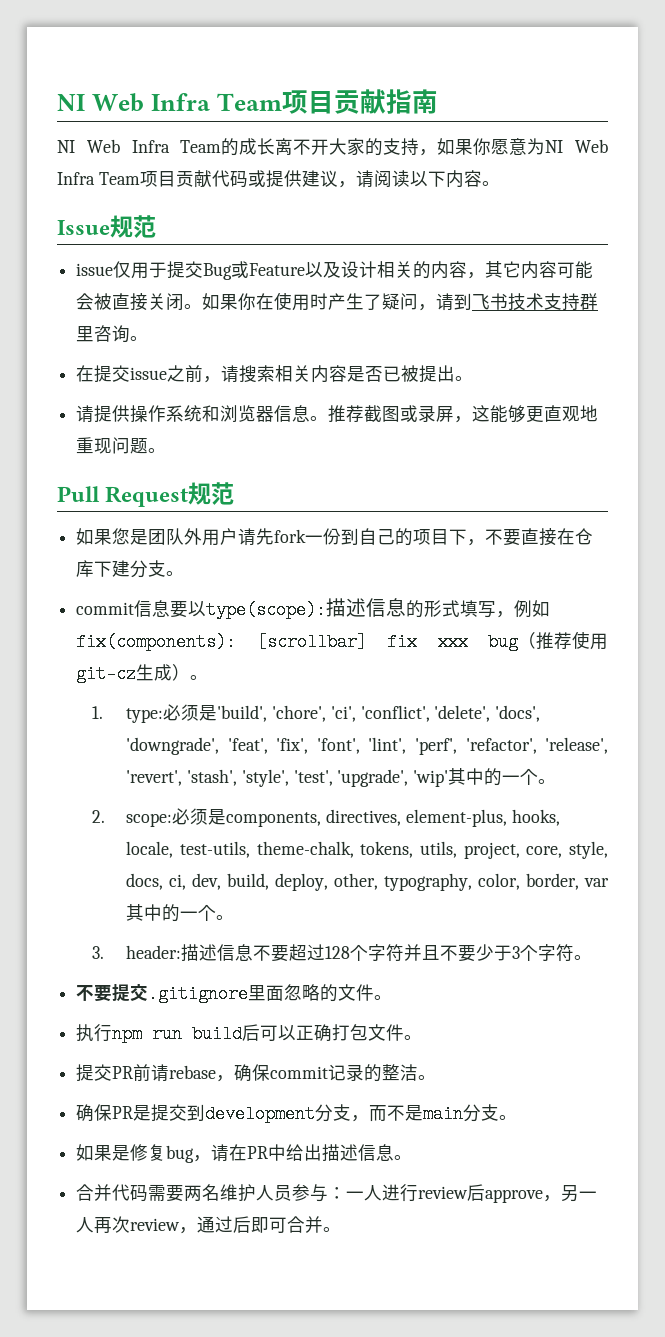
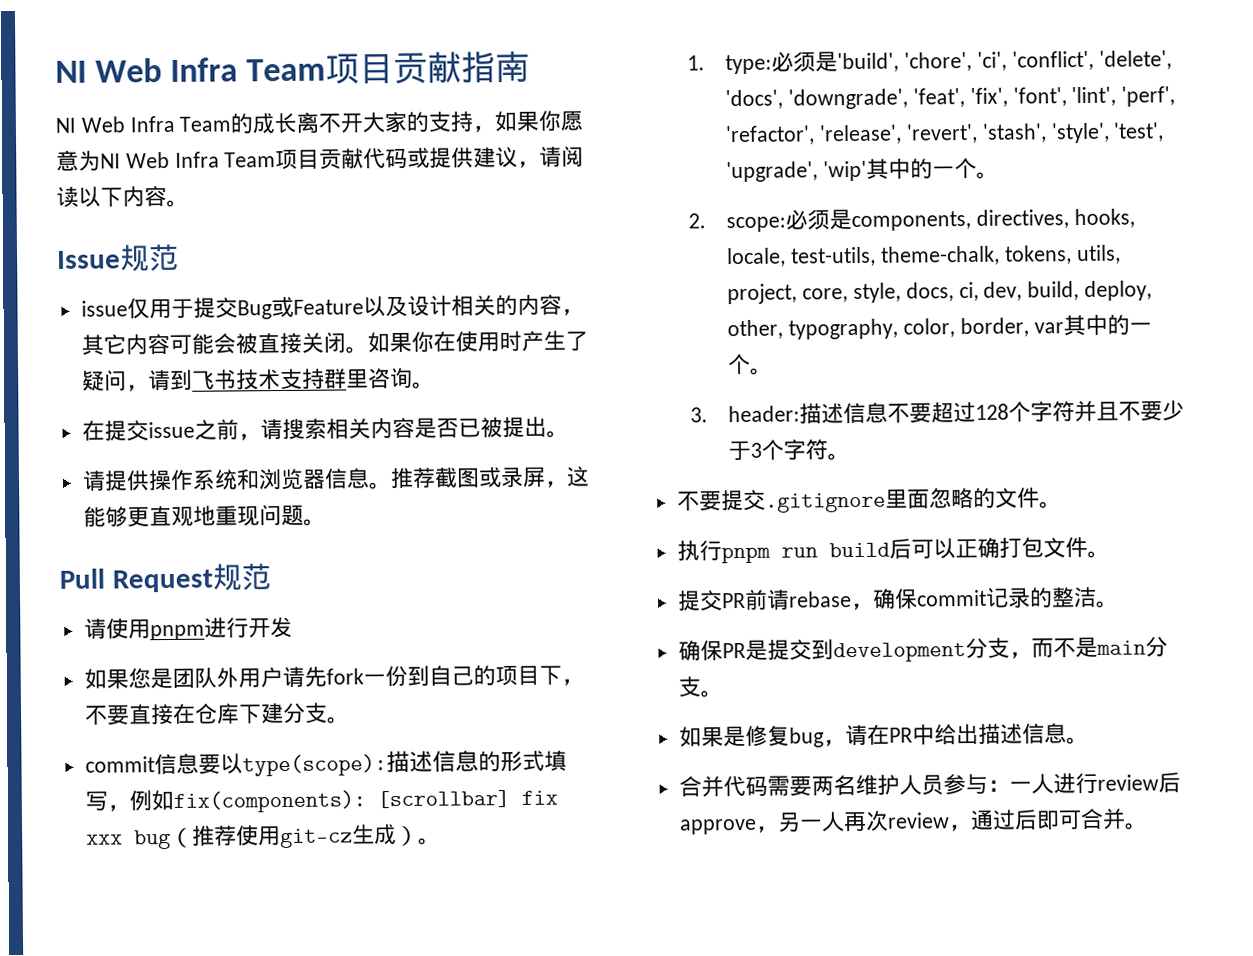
(235, 493) none -> [83,616,293,641] // 请使用pnpm进行开发
[405,809,507,827] element-plus, -> (1070, 219) none
[112,1025,143,1043] npm -> [720,546,771,564] pnpm

